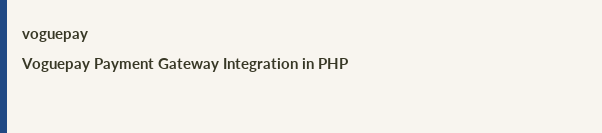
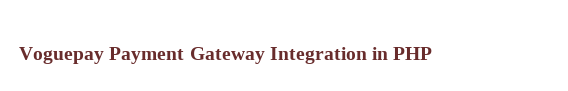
[22,31,88,42] voguepay // -> (19, 55) none

